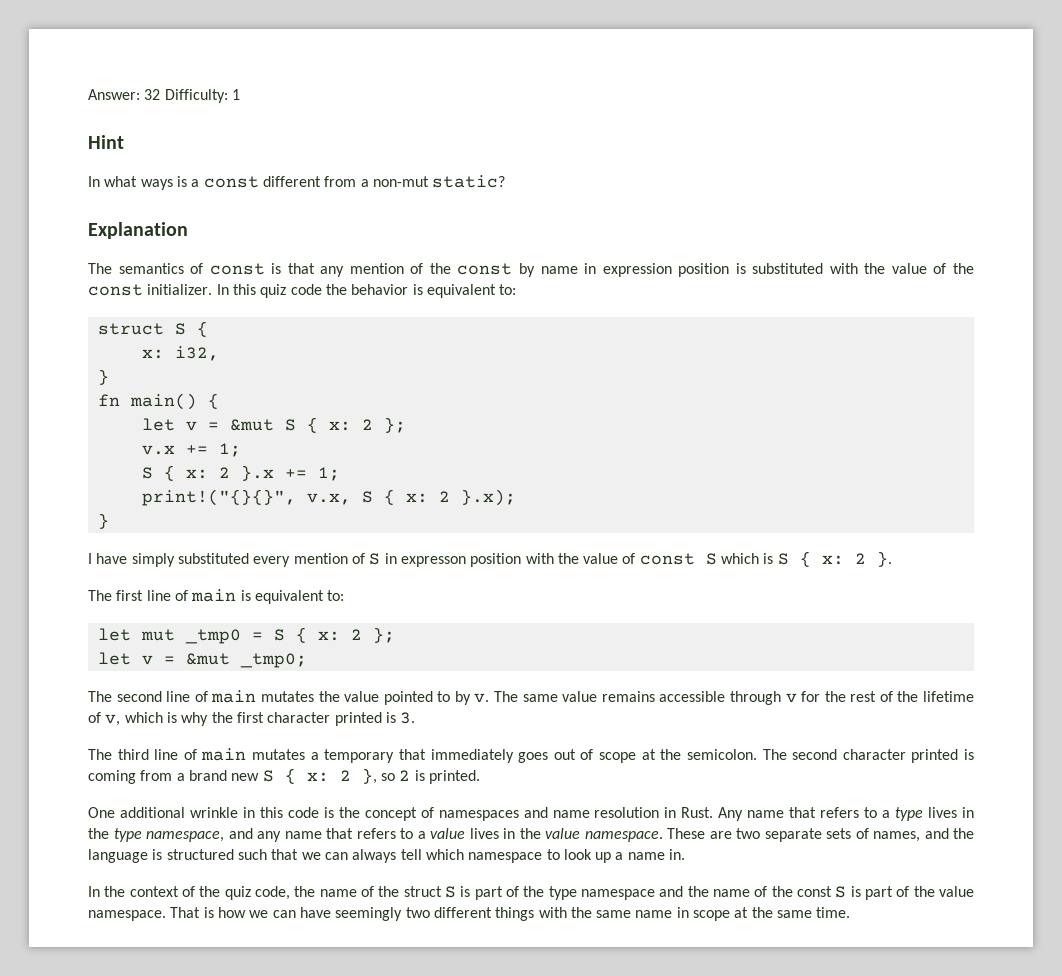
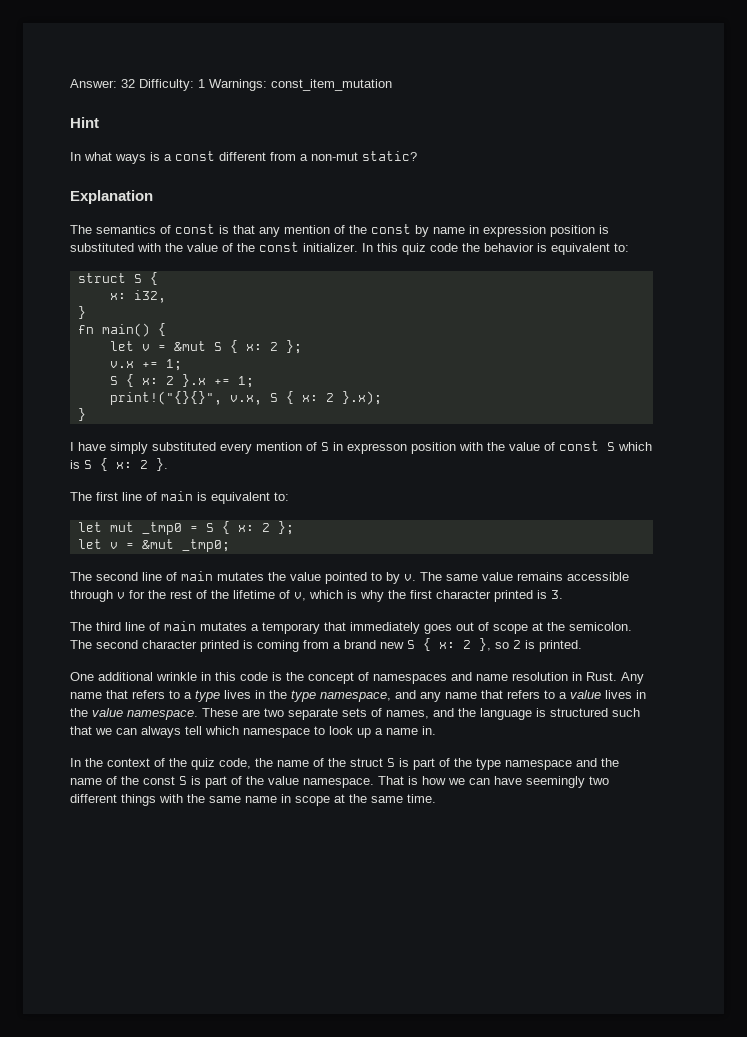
(240, 94) none -> [209,79,392,91] Warnings: const_item_mutation

